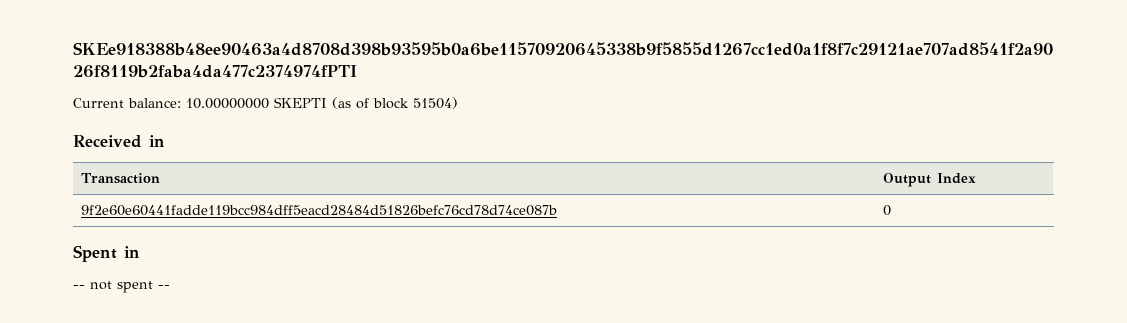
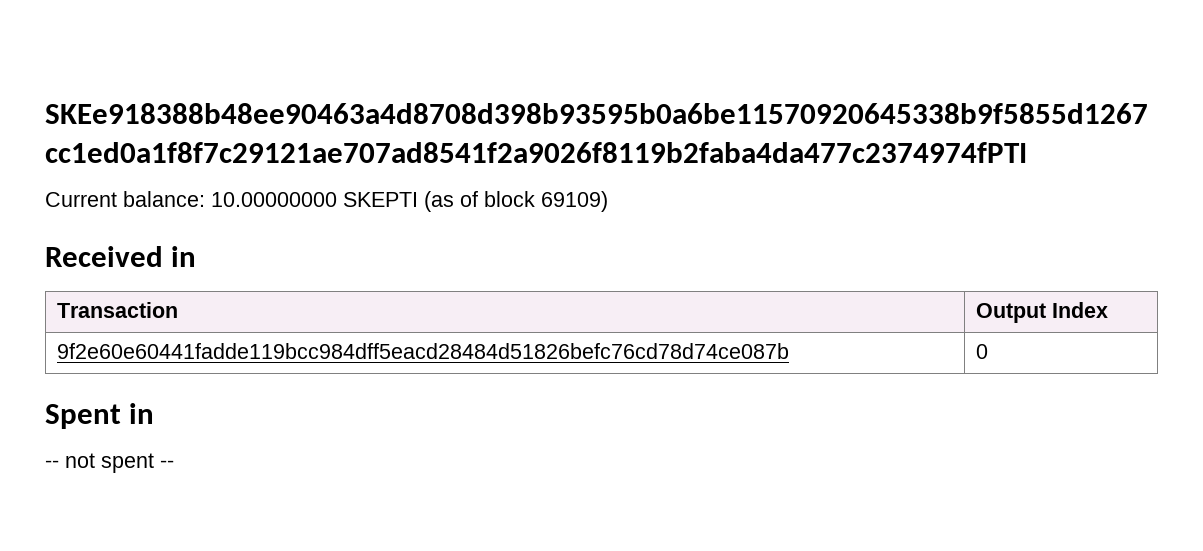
[413,97,458,109] 51504) -> [541,191,608,212] 69109)

